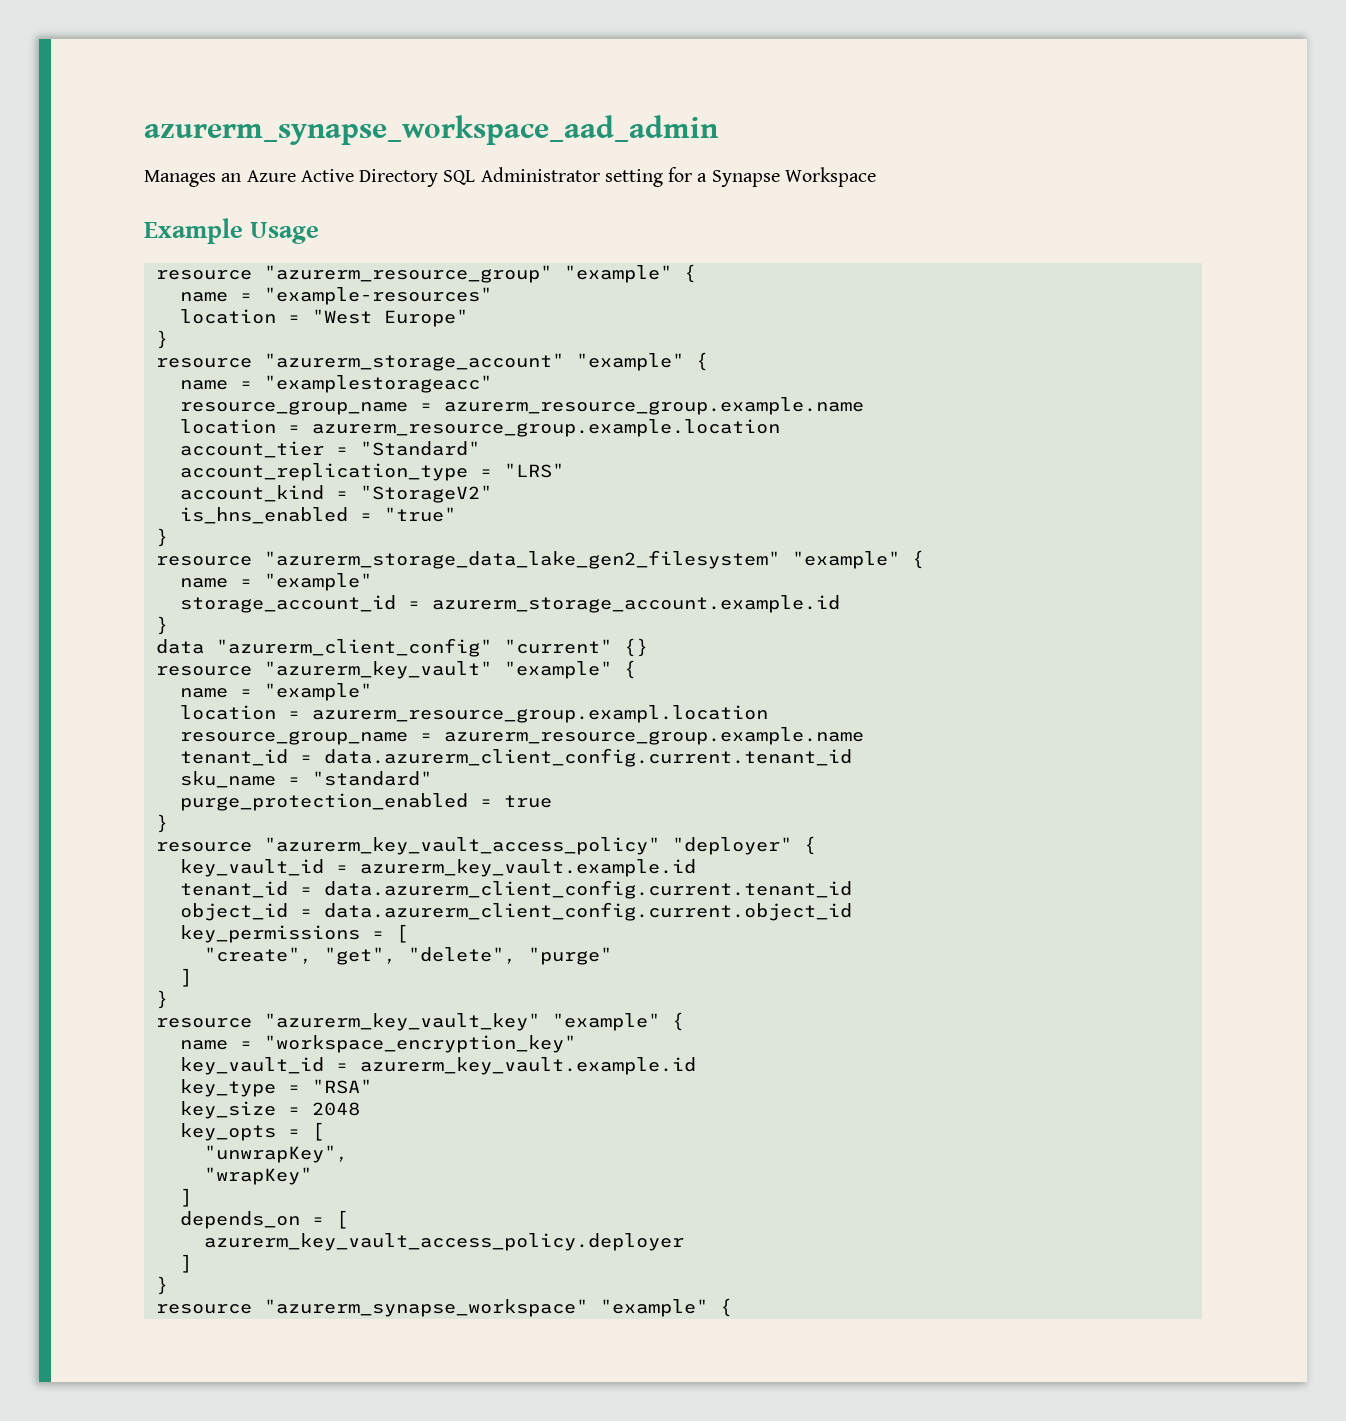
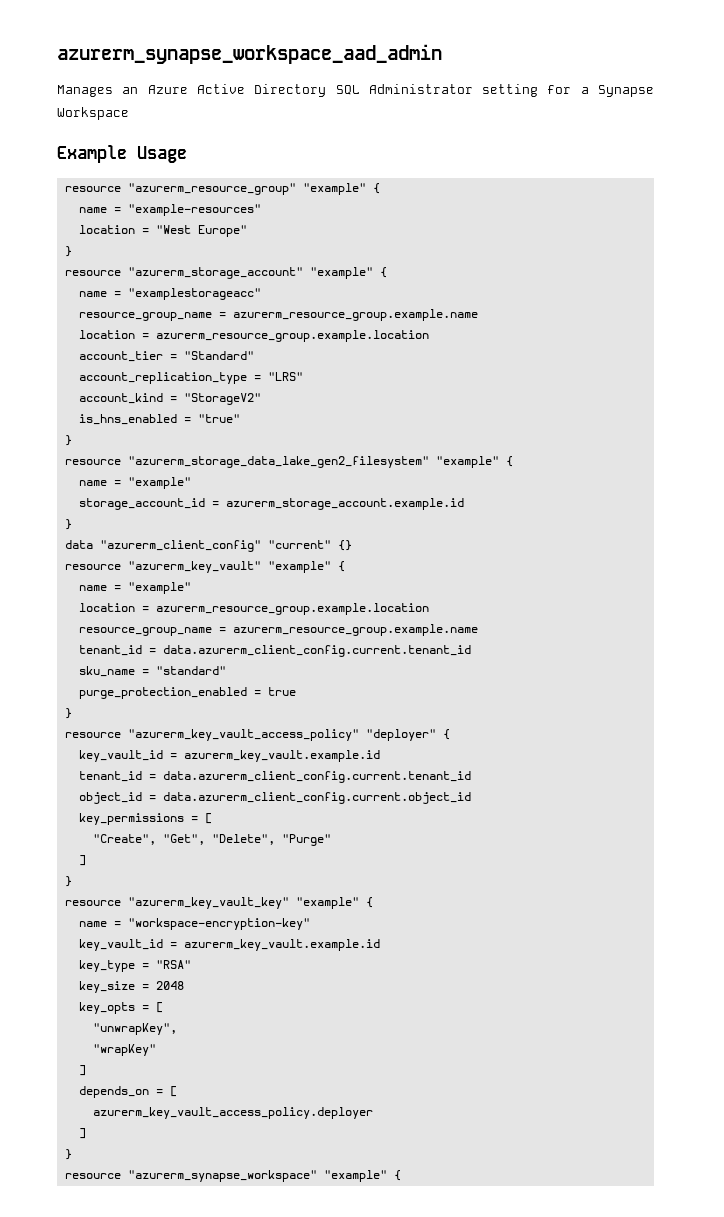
[311,705,768,723] azurerm_resource_group.exampl.location -> [155,603,429,615] azurerm_resource_group.example.location
[203,947,612,965] "create", "get", "delete", "purge" -> [92,834,331,846] "Create", "Get", "Delete", "Purge"
[263,1035,576,1053] "workspace_encryption_key" -> [127,918,310,930] "workspace-encryption-key"

